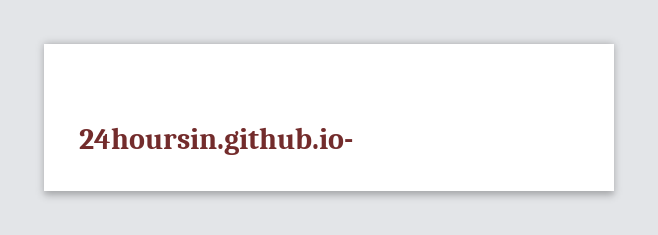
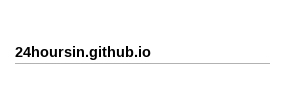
[79,127,353,155] 24hoursin.github.io- -> [15,46,151,60] 24hoursin.github.io

